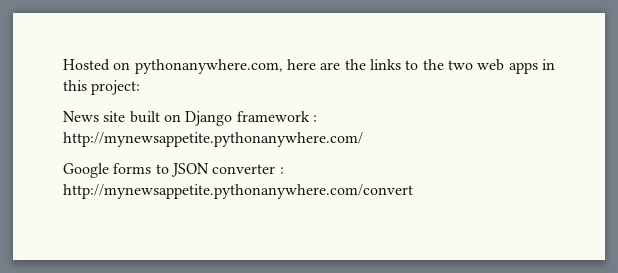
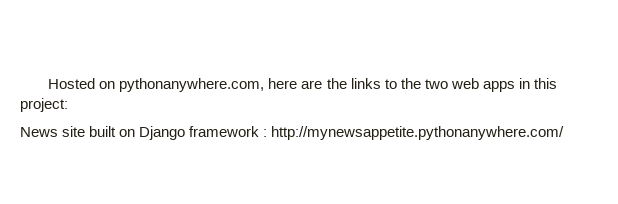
[63,163,284,178] [63,184,413,199] // Google forms to JSON converter : http://mynewsappetite.pythonanywhere.com/convert -> (565, 133) none

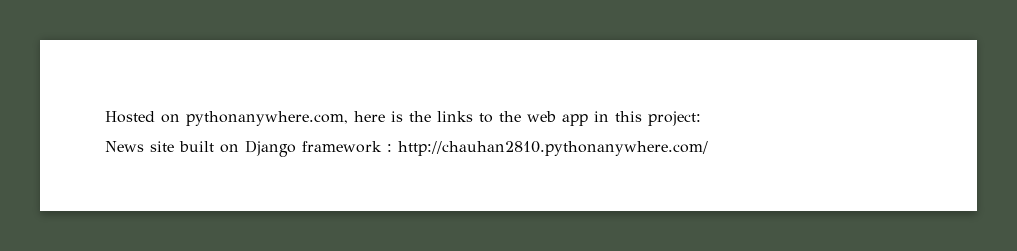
[301,80,323,89] are -> [391,111,403,122] is
[424,78,515,92] two web apps -> [527,111,588,126] web app
[271,126,565,140] http://mynewsappetite.pythonanywhere.com/ -> [398,141,708,156] http://chauhan2810.pythonanywhere.com/

